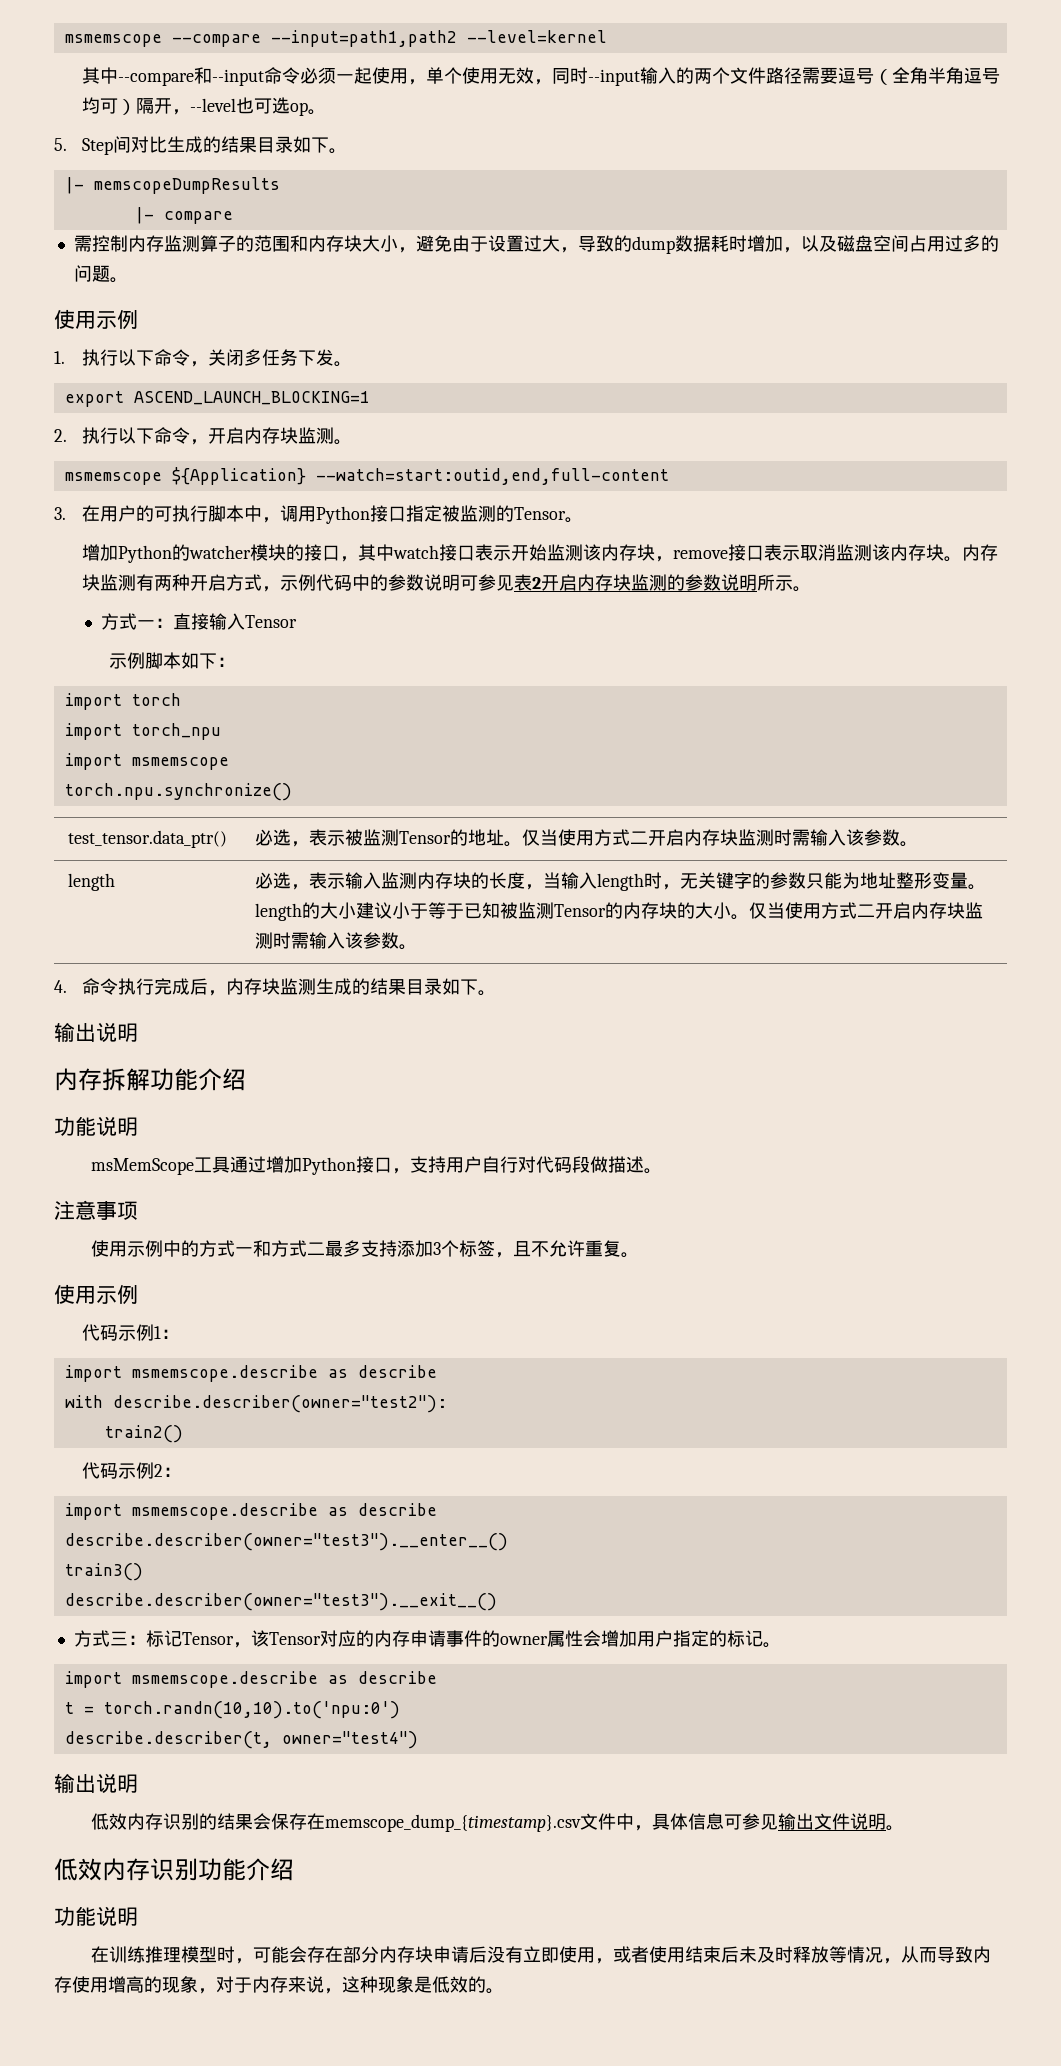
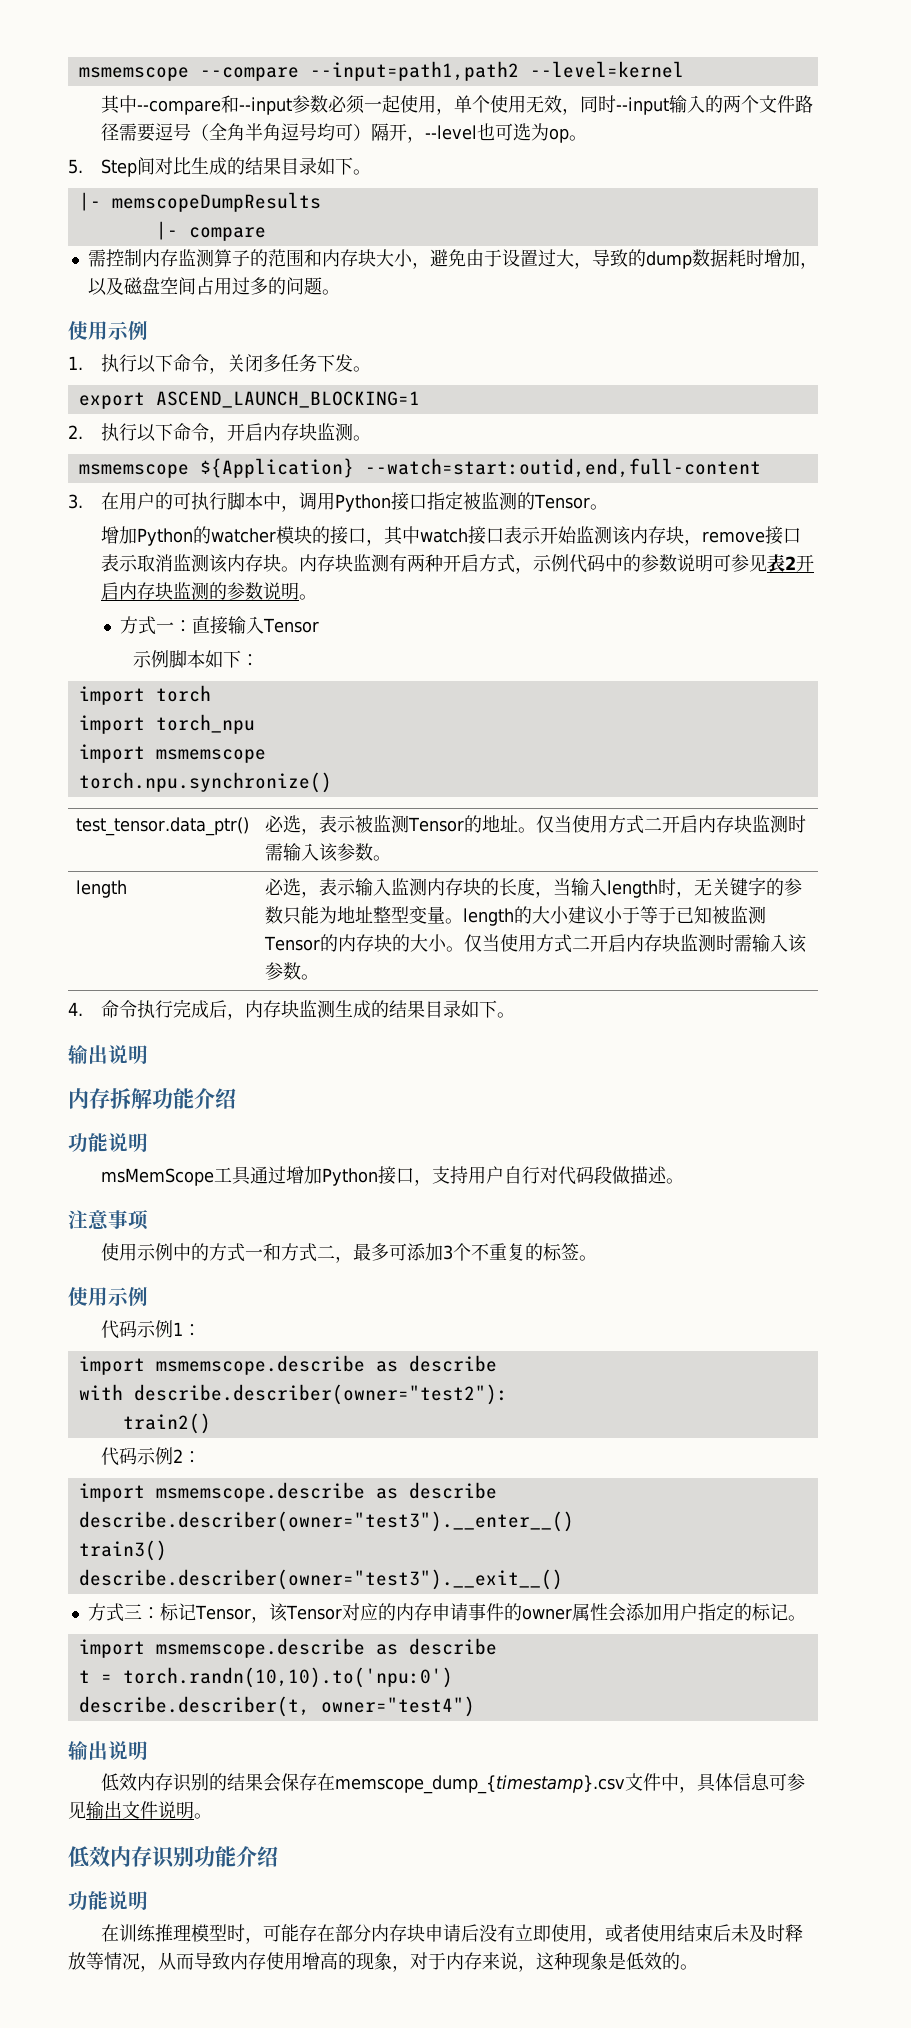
[263,67,300,84] 命令 -> [291,95,328,113] 参数
(290, 105) none -> [530,123,549,141] 为
[756,574,793,591] 所示 -> (299, 591) none
[913,872,932,889] 形 -> [390,906,409,923] 型
[325,1240,398,1257] 最多支持 -> [335,1243,408,1263] ，最多可
[459,1240,622,1258] 标签，且不允许重复 -> [471,1243,580,1261] 不重复的标签
[600,1630,619,1647] 增 -> [625,1603,645,1621] 添
[289,1946,308,1963] 会 -> (300, 1933) none

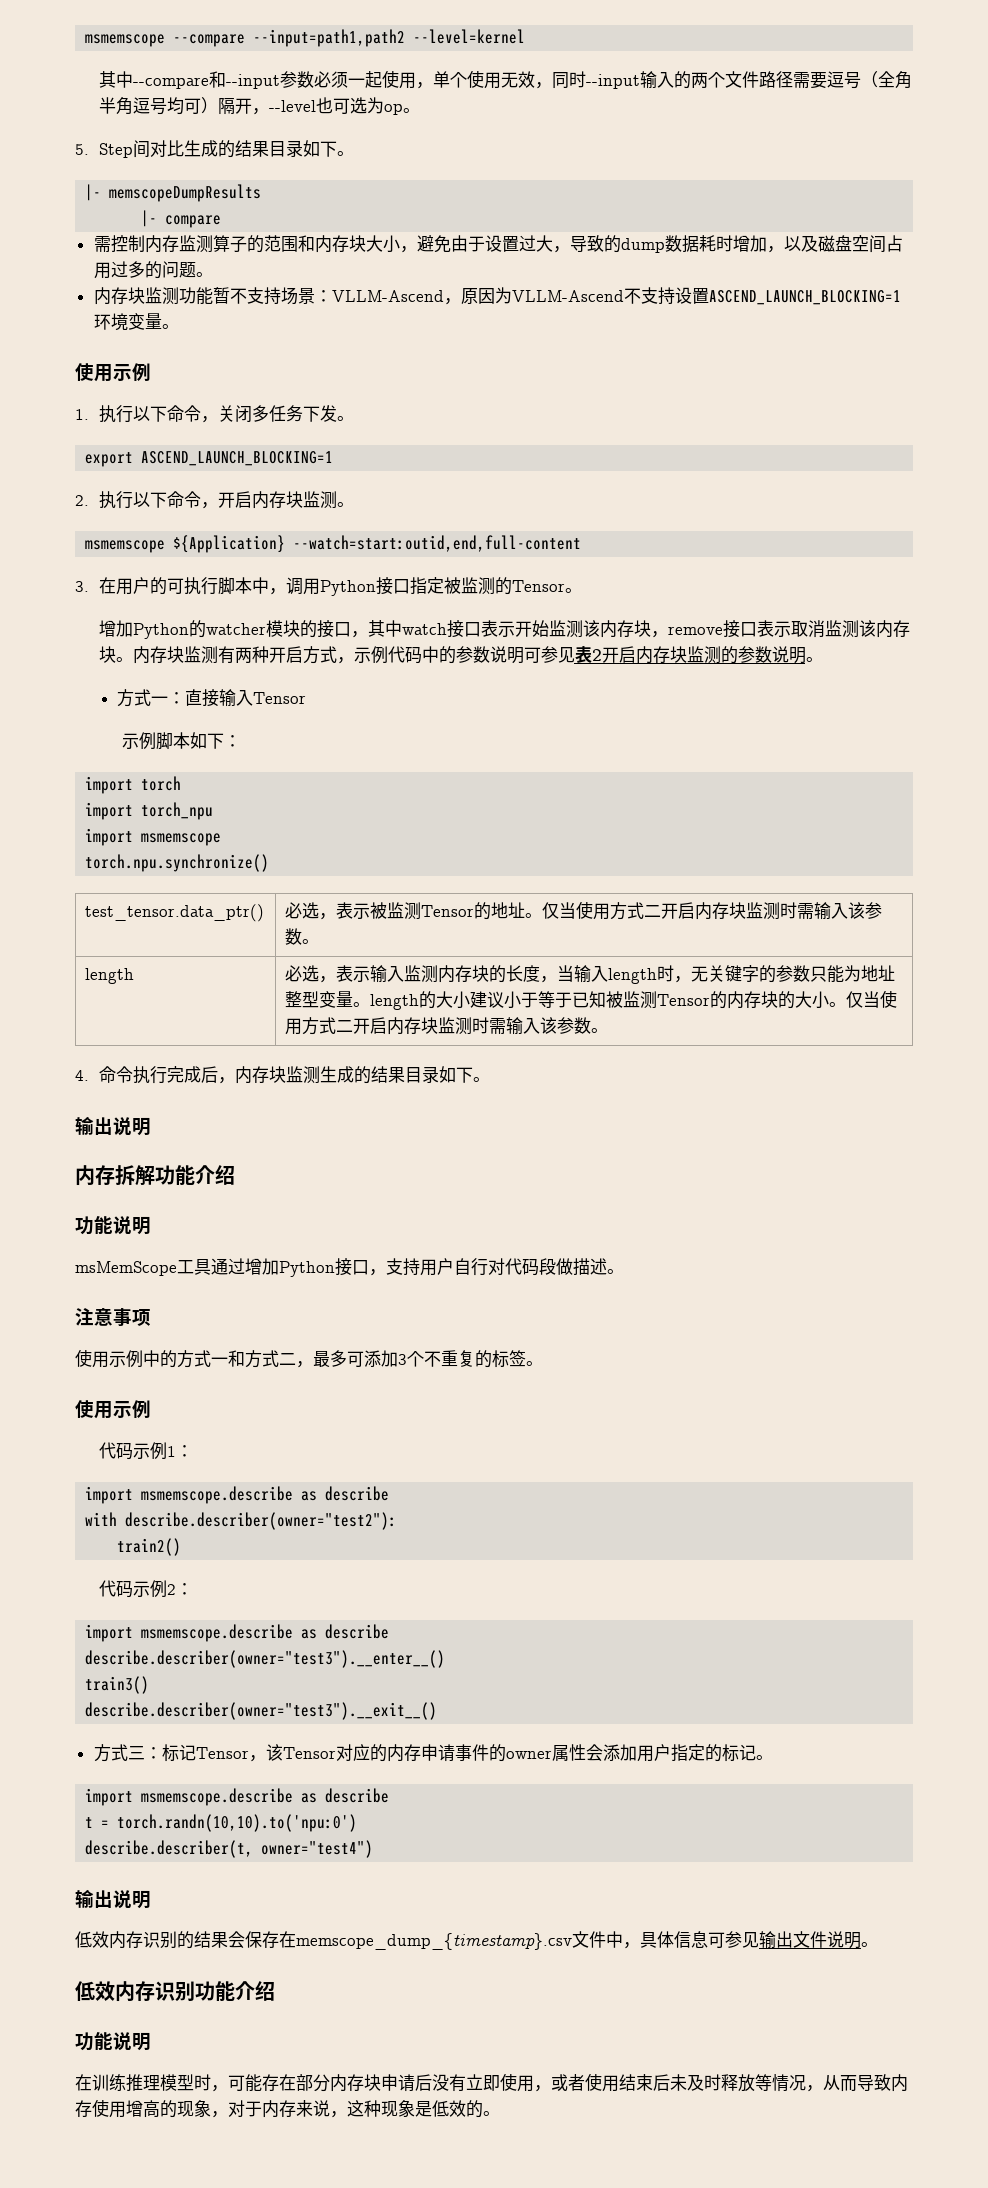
(340, 292) none -> [93,287,901,305] [93,313,179,331] // 内存块监测功能暂不支持场景：VLLM-Ascend，原因为VLLM-Ascend不支持设置ASCEND_LAUNCH_BLOCKING=1环境变量。

